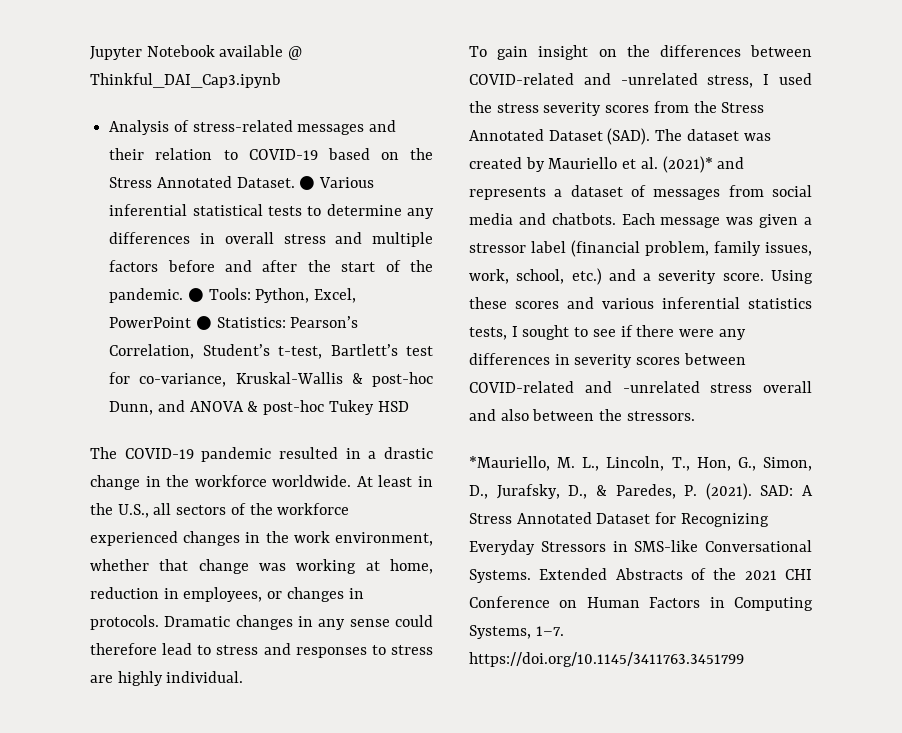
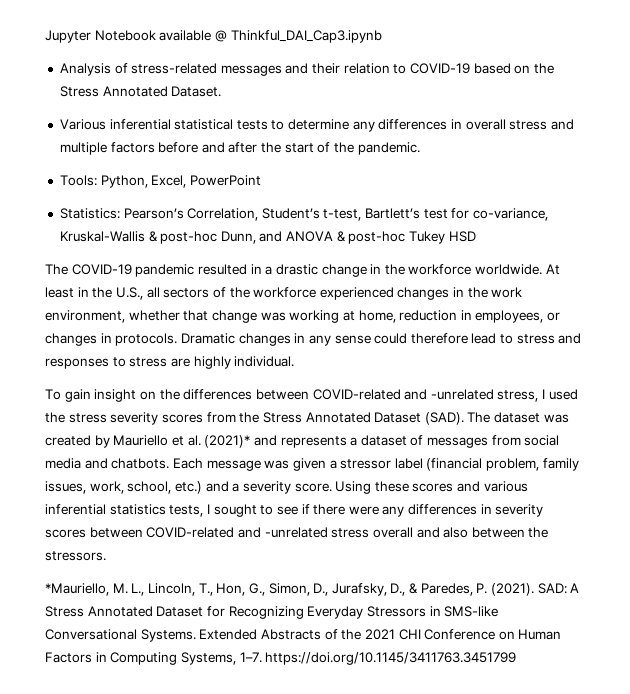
[299,176,316,190] ● -> (222, 91) //
[187,288,204,302] ● -> (420, 148) //
[195,316,212,330] ● -> (261, 180) //

